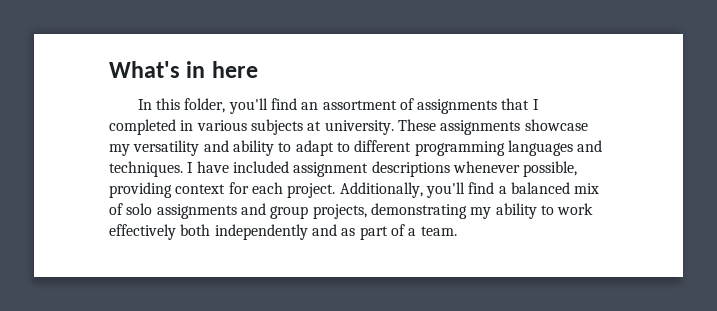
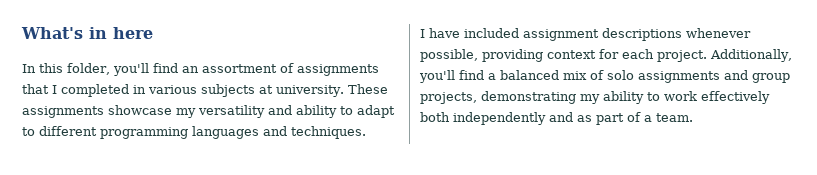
(183, 169) none -> (366, 132) //

